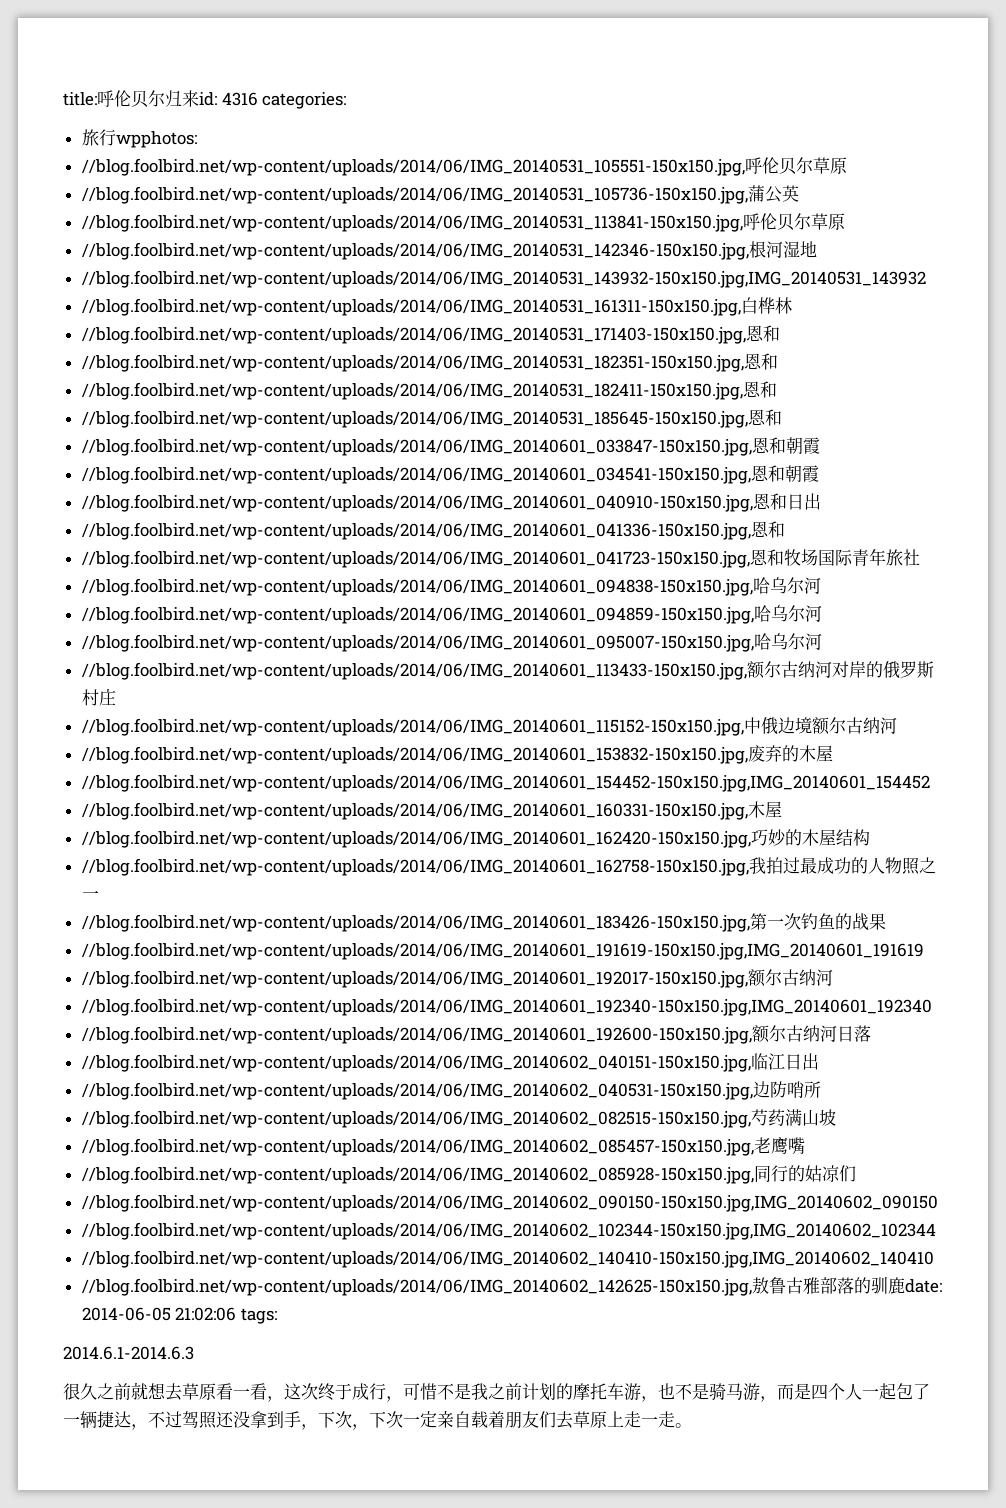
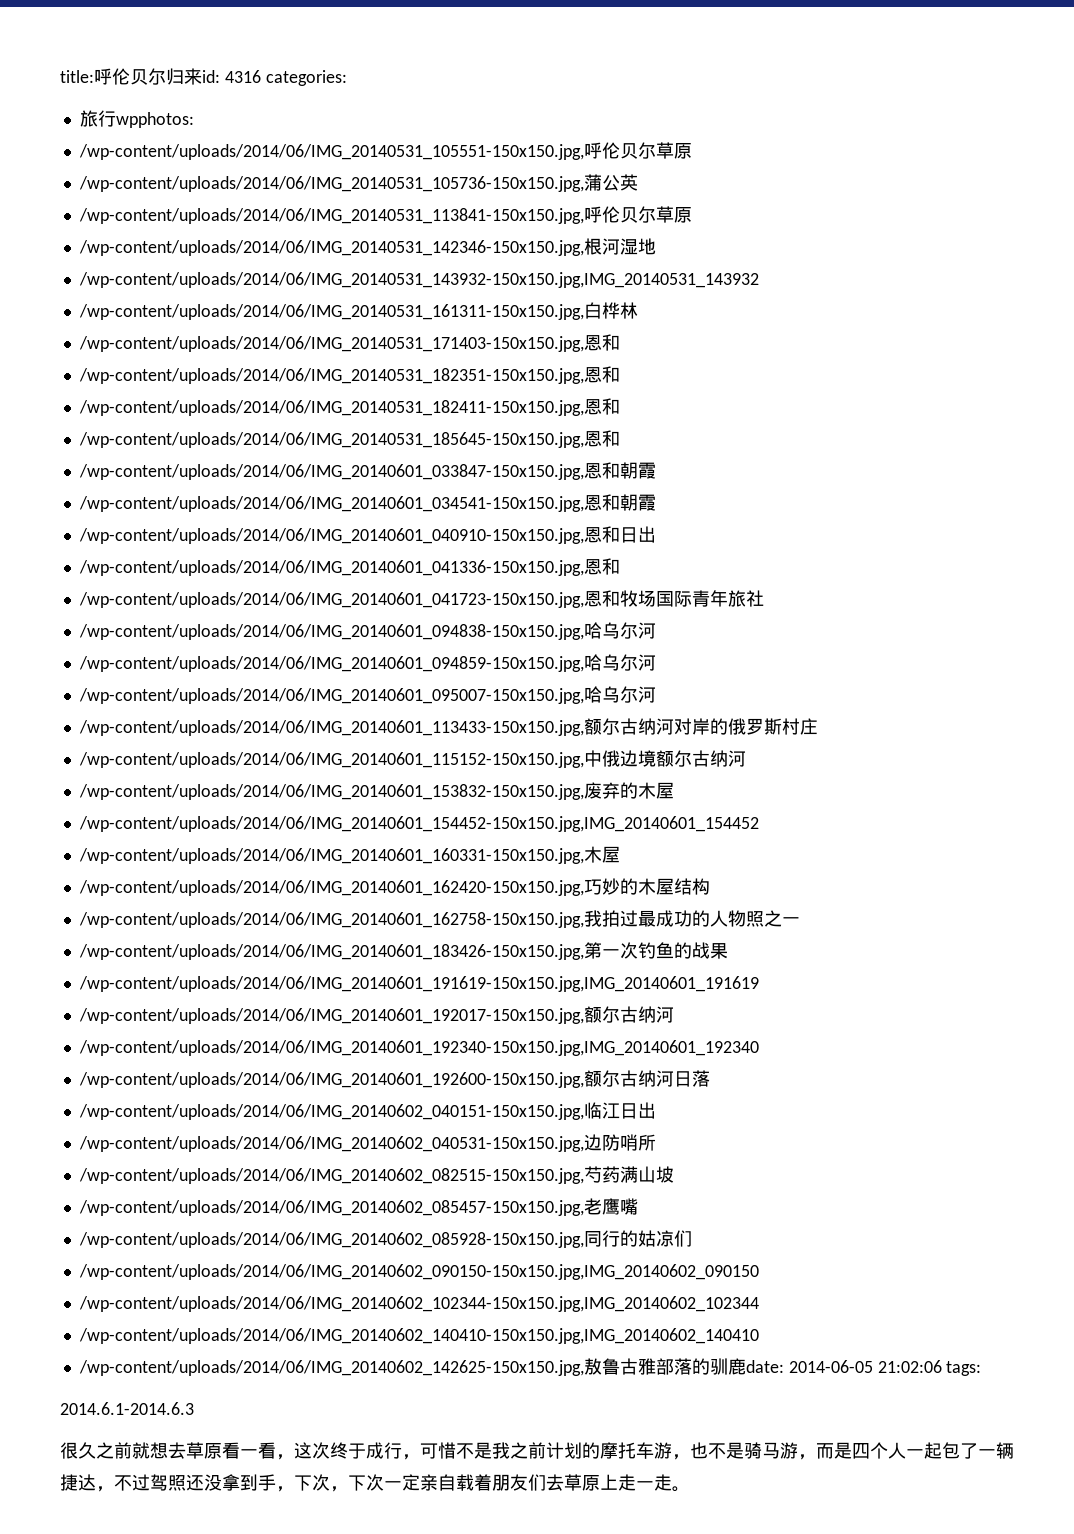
[81,157,847,176] [81,186,748,204] //blog.foolbird.net/wp-content/uploads/2014/06/IMG_20140531_105551-150x150.jpg,呼伦贝尔草原 // //blog.foolbird.net/wp-content/uploads/2014/06/IMG_20140531_105736-150x150.jpg, -> [78,142,692,160] [78,176,584,192] /wp-content/uploads/2014/06/IMG_20140531_105551-150x150.jpg,呼伦贝尔草原 // /wp-content/uploads/2014/06/IMG_20140531_105736-150x150.jpg,
[81,213,845,232] [81,242,749,260] //blog.foolbird.net/wp-content/uploads/2014/06/IMG_20140531_113841-150x150.jpg,呼伦贝尔草原 // //blog.foolbird.net/wp-content/uploads/2014/06/IMG_20140531_142346-150x150.jpg, -> [78,206,692,224] [78,240,584,256] /wp-content/uploads/2014/06/IMG_20140531_113841-150x150.jpg,呼伦贝尔草原 // /wp-content/uploads/2014/06/IMG_20140531_142346-150x150.jpg,
[81,270,926,288] [81,298,741,316] //blog.foolbird.net/wp-content/uploads/2014/06/IMG_20140531_143932-150x150.jpg,IMG_20140531_143932 // //blog.foolbird.net/wp-content/uploads/2014/06/IMG_20140531_161311-150x150.jpg, -> [78,272,759,288] [78,304,584,320] /wp-content/uploads/2014/06/IMG_20140531_143932-150x150.jpg,IMG_20140531_143932 // /wp-content/uploads/2014/06/IMG_20140531_161311-150x150.jpg,
[81,325,780,344] [81,353,778,372] [81,381,777,400] [81,409,782,428] [81,437,820,456] [81,465,819,484] [81,494,753,512] //blog.foolbird.net/wp-content/uploads/2014/06/IMG_20140531_171403-150x150.jpg,恩和 // //blog.foolbird.net/wp-content/uploads/2014/06/IMG_20140531_182351-150x150.jpg,恩和 // //blog.foolbird.net/wp-content/uploads/2014/06/IMG_20140531_182411-150x150.jpg,恩和 // //blog.foolbird.net/wp-content/uploads/2014/06/IMG_20140531_185645-150x150.jpg,恩和 // //blog.foolbird.net/wp-content/uploads/2014/06/IMG_20140601_033847-150x150.jpg,恩和朝霞 // //blog.foolbird.net/wp-content/uploads/2014/06/IMG_20140601_034541-150x150.jpg,恩和朝霞 // //blog.foolbird.net/wp-content/uploads/2014/06/IMG_20140601_040910-150x150.jpg, -> [78,334,620,352] [78,366,620,384] [78,398,620,416] [78,430,620,448] [78,462,656,480] [78,494,656,512] [78,528,584,544] /wp-content/uploads/2014/06/IMG_20140531_171403-150x150.jpg,恩和 // /wp-content/uploads/2014/06/IMG_20140531_182351-150x150.jpg,恩和 // /wp-content/uploads/2014/06/IMG_20140531_182411-150x150.jpg,恩和 // /wp-content/uploads/2014/06/IMG_20140531_185645-150x150.jpg,恩和 // /wp-content/uploads/2014/06/IMG_20140601_033847-150x150.jpg,恩和朝霞 // /wp-content/uploads/2014/06/IMG_20140601_034541-150x150.jpg,恩和朝霞 // /wp-content/uploads/2014/06/IMG_20140601_040910-150x150.jpg,
[81,521,785,540] [81,550,750,568] //blog.foolbird.net/wp-content/uploads/2014/06/IMG_20140601_041336-150x150.jpg,恩和 // //blog.foolbird.net/wp-content/uploads/2014/06/IMG_20140601_041723-150x150.jpg, -> [78,558,620,576] [78,592,584,608] /wp-content/uploads/2014/06/IMG_20140601_041336-150x150.jpg,恩和 // /wp-content/uploads/2014/06/IMG_20140601_041723-150x150.jpg,
[81,577,821,596] [81,605,822,624] [81,633,822,652] [81,662,747,680] //blog.foolbird.net/wp-content/uploads/2014/06/IMG_20140601_094838-150x150.jpg,哈乌尔河 // //blog.foolbird.net/wp-content/uploads/2014/06/IMG_20140601_094859-150x150.jpg,哈乌尔河 // //blog.foolbird.net/wp-content/uploads/2014/06/IMG_20140601_095007-150x150.jpg,哈乌尔河 // //blog.foolbird.net/wp-content/uploads/2014/06/IMG_20140601_113433-150x150.jpg, -> [78,622,656,640] [78,654,656,672] [78,686,656,704] [78,720,584,736] /wp-content/uploads/2014/06/IMG_20140601_094838-150x150.jpg,哈乌尔河 // /wp-content/uploads/2014/06/IMG_20140601_094859-150x150.jpg,哈乌尔河 // /wp-content/uploads/2014/06/IMG_20140601_095007-150x150.jpg,哈乌尔河 // /wp-content/uploads/2014/06/IMG_20140601_113433-150x150.jpg,
[81,718,744,736] //blog.foolbird.net/wp-content/uploads/2014/06/IMG_20140601_115152-150x150.jpg, -> [78,752,584,768] /wp-content/uploads/2014/06/IMG_20140601_115152-150x150.jpg,
[81,746,748,764] //blog.foolbird.net/wp-content/uploads/2014/06/IMG_20140601_153832-150x150.jpg, -> [78,784,584,800] /wp-content/uploads/2014/06/IMG_20140601_153832-150x150.jpg,
[81,774,930,792] [81,801,782,820] [81,830,751,848] //blog.foolbird.net/wp-content/uploads/2014/06/IMG_20140601_154452-150x150.jpg,IMG_20140601_154452 // //blog.foolbird.net/wp-content/uploads/2014/06/IMG_20140601_160331-150x150.jpg,木屋 // //blog.foolbird.net/wp-content/uploads/2014/06/IMG_20140601_162420-150x150.jpg, -> [78,816,759,832] [78,846,620,864] [78,880,584,896] /wp-content/uploads/2014/06/IMG_20140601_154452-150x150.jpg,IMG_20140601_154452 // /wp-content/uploads/2014/06/IMG_20140601_160331-150x150.jpg,木屋 // /wp-content/uploads/2014/06/IMG_20140601_162420-150x150.jpg,
[81,858,749,876] //blog.foolbird.net/wp-content/uploads/2014/06/IMG_20140601_162758-150x150.jpg, -> [78,912,584,928] /wp-content/uploads/2014/06/IMG_20140601_162758-150x150.jpg,
[81,914,750,932] //blog.foolbird.net/wp-content/uploads/2014/06/IMG_20140601_183426-150x150.jpg, -> [78,944,584,960] /wp-content/uploads/2014/06/IMG_20140601_183426-150x150.jpg,
[81,942,924,960] [81,969,833,988] [81,998,932,1016] [81,1026,752,1044] //blog.foolbird.net/wp-content/uploads/2014/06/IMG_20140601_191619-150x150.jpg,IMG_20140601_191619 // //blog.foolbird.net/wp-content/uploads/2014/06/IMG_20140601_192017-150x150.jpg,额尔古纳河 // //blog.foolbird.net/wp-content/uploads/2014/06/IMG_20140601_192340-150x150.jpg,IMG_20140601_192340 // //blog.foolbird.net/wp-content/uploads/2014/06/IMG_20140601_192600-150x150.jpg, -> [78,976,759,992] [78,1006,674,1024] [78,1040,759,1056] [78,1072,584,1088] /wp-content/uploads/2014/06/IMG_20140601_191619-150x150.jpg,IMG_20140601_191619 // /wp-content/uploads/2014/06/IMG_20140601_192017-150x150.jpg,额尔古纳河 // /wp-content/uploads/2014/06/IMG_20140601_192340-150x150.jpg,IMG_20140601_192340 // /wp-content/uploads/2014/06/IMG_20140601_192600-150x150.jpg,
[81,1054,751,1072] //blog.foolbird.net/wp-content/uploads/2014/06/IMG_20140602_040151-150x150.jpg, -> [78,1104,584,1120] /wp-content/uploads/2014/06/IMG_20140602_040151-150x150.jpg,
[81,1082,753,1100] //blog.foolbird.net/wp-content/uploads/2014/06/IMG_20140602_040531-150x150.jpg, -> [78,1136,584,1152] /wp-content/uploads/2014/06/IMG_20140602_040531-150x150.jpg,
[81,1110,751,1128] //blog.foolbird.net/wp-content/uploads/2014/06/IMG_20140602_082515-150x150.jpg, -> [78,1168,584,1184] /wp-content/uploads/2014/06/IMG_20140602_082515-150x150.jpg,
[81,1138,754,1156] //blog.foolbird.net/wp-content/uploads/2014/06/IMG_20140602_085457-150x150.jpg, -> [78,1200,584,1216] /wp-content/uploads/2014/06/IMG_20140602_085457-150x150.jpg,
[81,1166,754,1184] //blog.foolbird.net/wp-content/uploads/2014/06/IMG_20140602_085928-150x150.jpg, -> [78,1232,584,1248] /wp-content/uploads/2014/06/IMG_20140602_085928-150x150.jpg,
[81,1194,938,1212] [81,1222,936,1240] [81,1250,934,1268] [81,1278,752,1296] //blog.foolbird.net/wp-content/uploads/2014/06/IMG_20140602_090150-150x150.jpg,IMG_20140602_090150 // //blog.foolbird.net/wp-content/uploads/2014/06/IMG_20140602_102344-150x150.jpg,IMG_20140602_102344 // //blog.foolbird.net/wp-content/uploads/2014/06/IMG_20140602_140410-150x150.jpg,IMG_20140602_140410 // //blog.foolbird.net/wp-content/uploads/2014/06/IMG_20140602_142625-150x150.jpg, -> [78,1264,759,1280] [78,1296,759,1312] [78,1328,759,1344] [78,1360,584,1376] /wp-content/uploads/2014/06/IMG_20140602_090150-150x150.jpg,IMG_20140602_090150 // /wp-content/uploads/2014/06/IMG_20140602_102344-150x150.jpg,IMG_20140602_102344 // /wp-content/uploads/2014/06/IMG_20140602_140410-150x150.jpg,IMG_20140602_140410 // /wp-content/uploads/2014/06/IMG_20140602_142625-150x150.jpg,

